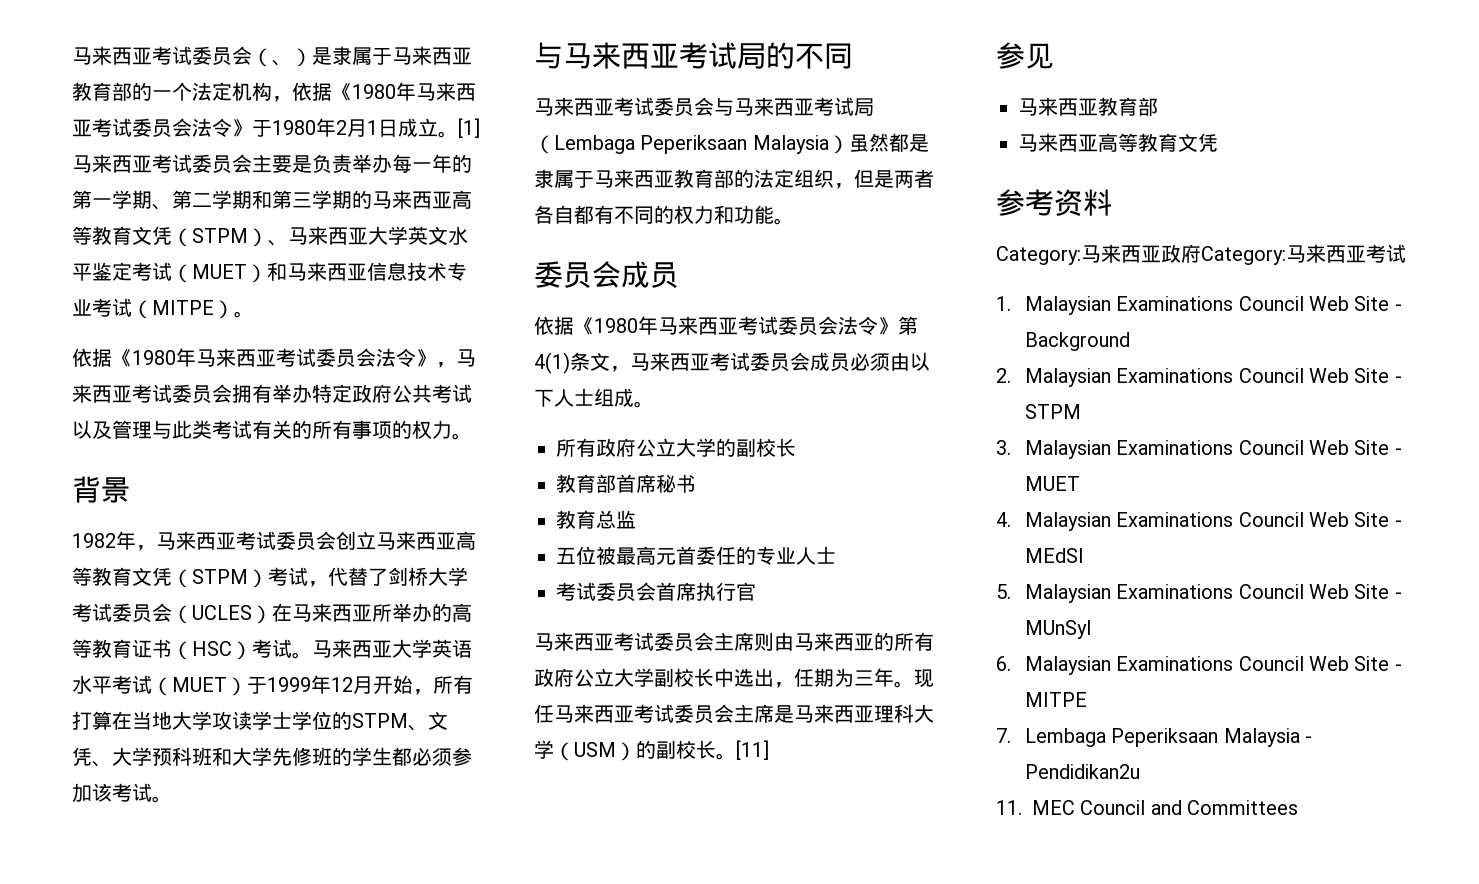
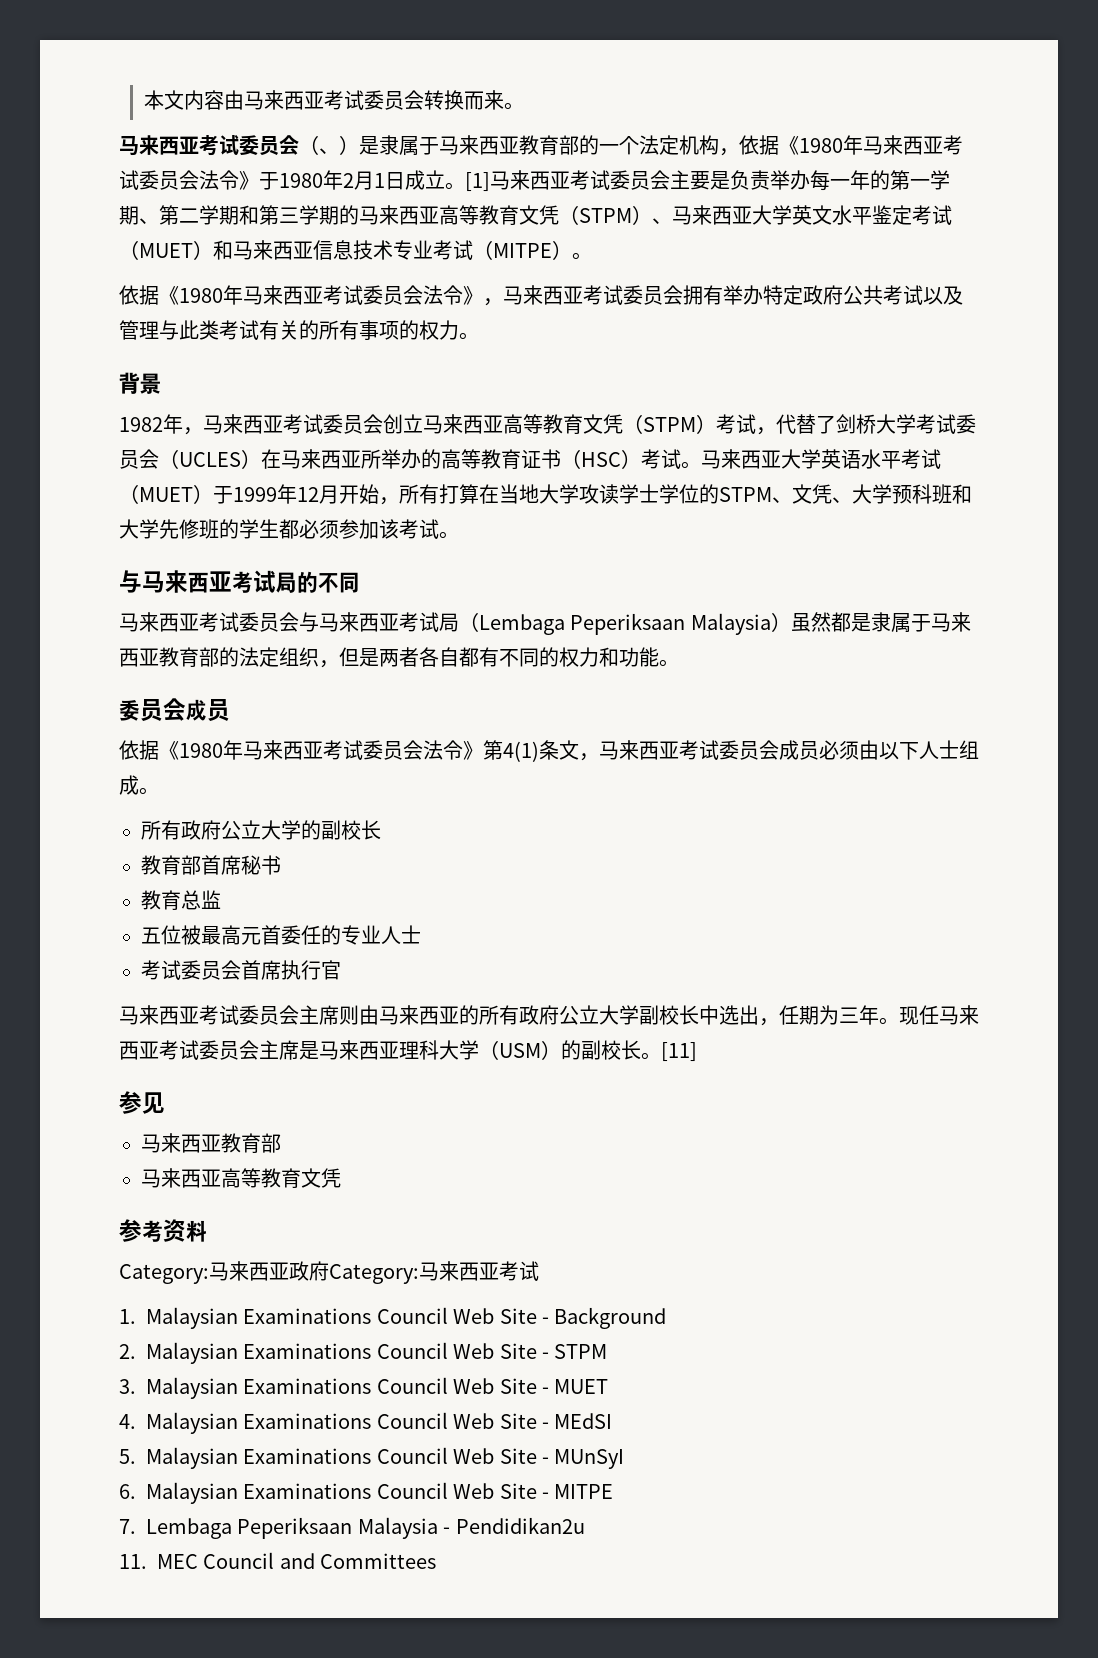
(72, 56) none -> [144,90,525,110] 本文内容由马来西亚考试委员会转换而来。 //

